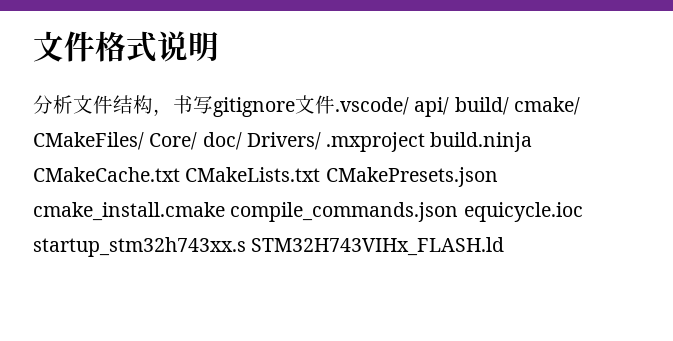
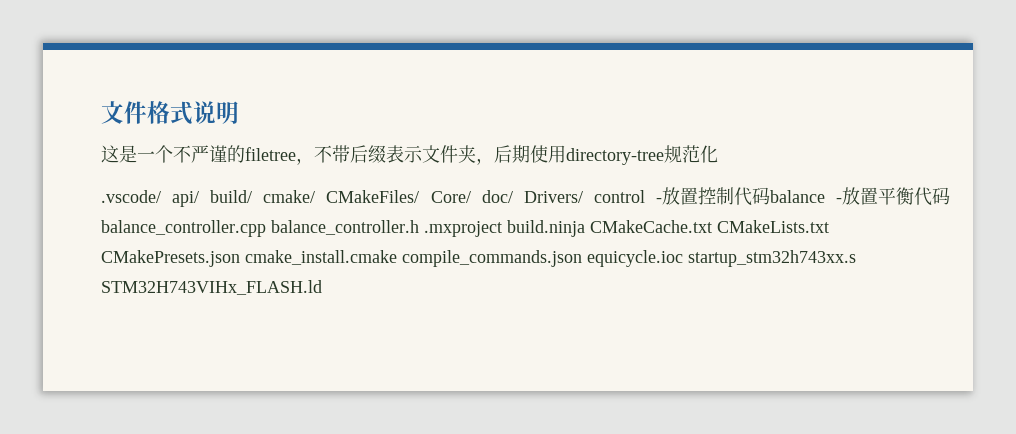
[33,95,335,117] 分析文件结构，书写gitignore文件 -> [101,145,718,165] 这是一个不严谨的filetree，不带后缀表示文件夹，后期使用directory-tree规范化 //
(321, 141) none -> [593,187,951,206] [101,220,419,237] control -放置控制代码balance -放置平衡代码balance_controller.cpp balance_controller.h

